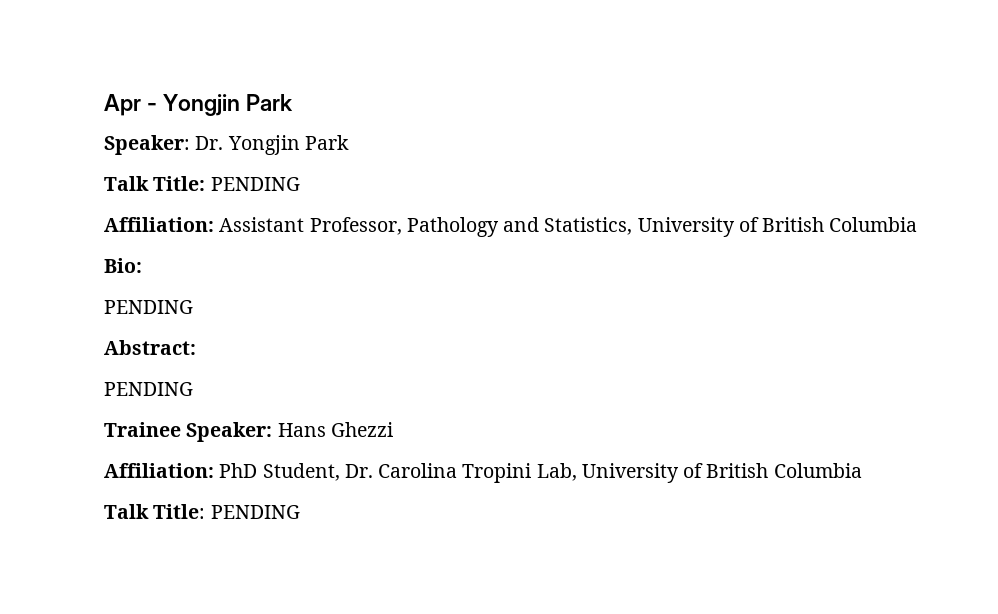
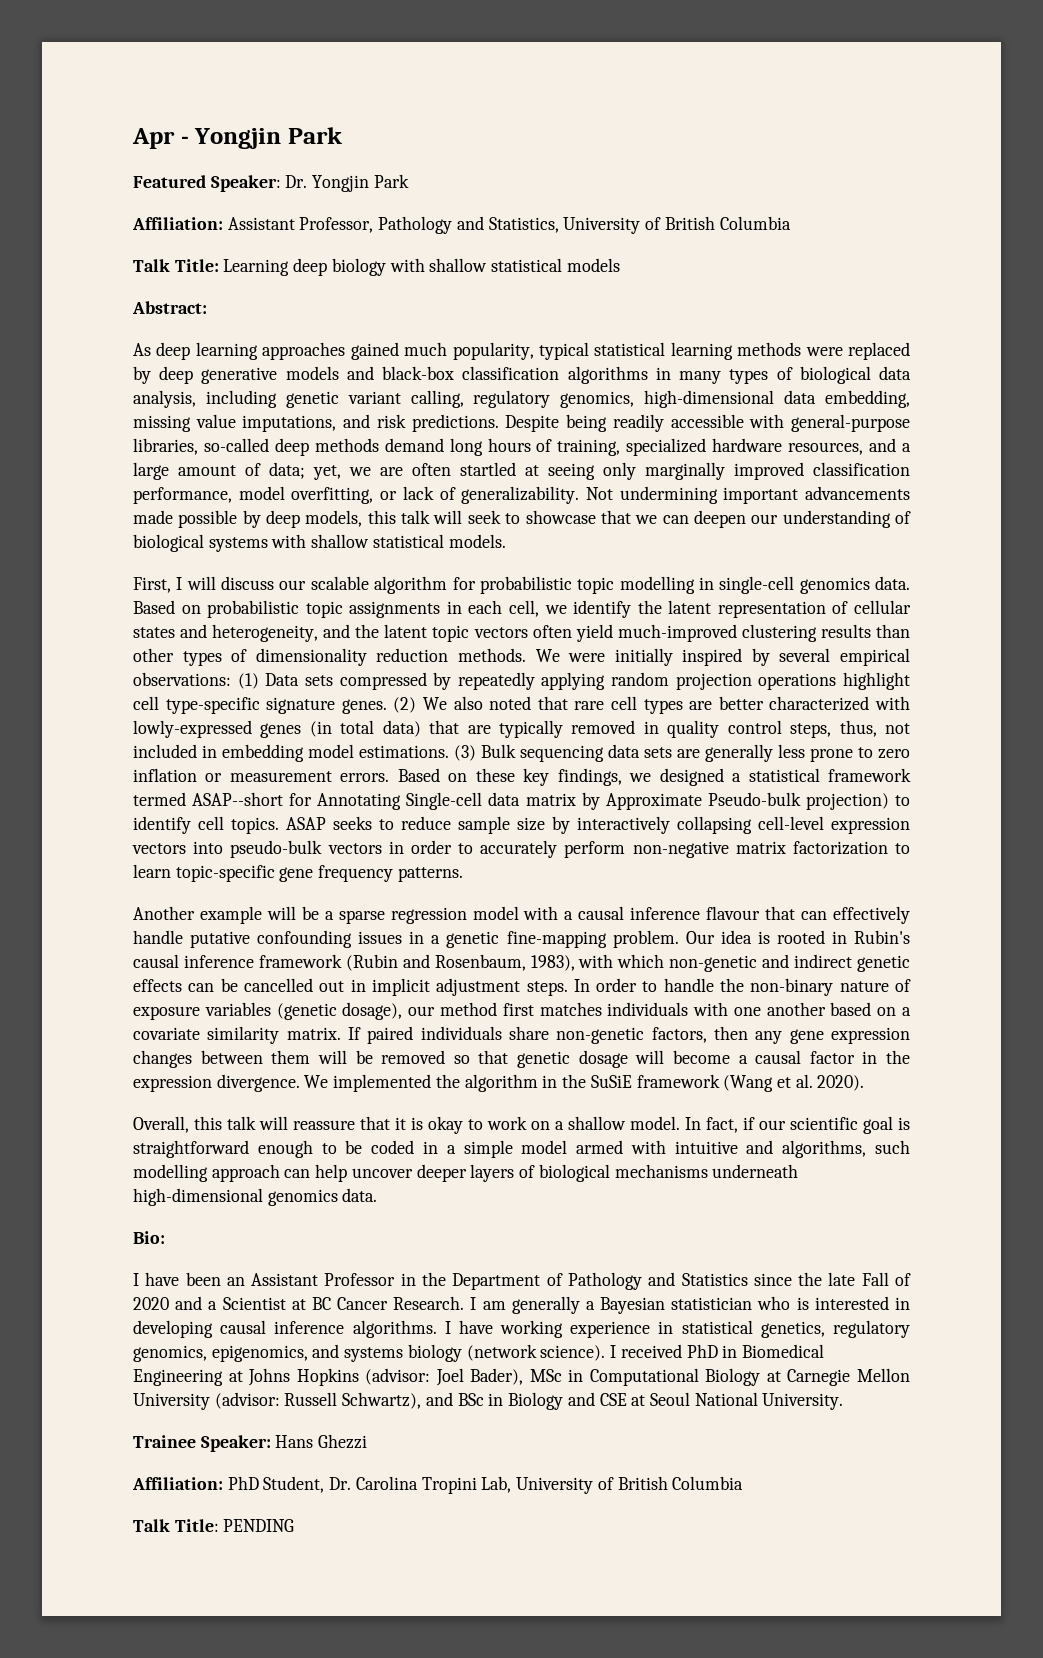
(294, 102) none -> [133,175,206,188] Featured
[104,176,300,191] // Talk Title: PENDING -> (409, 181) none
[104,258,142,273] [104,300,193,314] [104,340,196,355] [104,382,193,396] Bio: // PENDING // Abstract: // PENDING -> [133,258,620,276] [132,301,207,314] [133,342,910,360] [133,366,912,384] [133,390,911,408] [133,414,911,432] [133,438,911,456] [133,462,910,480] [133,486,910,504] [133,510,912,528] [133,534,506,552] [133,576,910,594] [133,600,911,618] [133,624,911,642] [133,648,911,666] [133,672,910,690] [133,696,911,714] [133,720,911,738] [133,744,910,762] [133,768,911,786] [133,792,910,810] [133,816,910,834] [132,840,911,858] [133,864,463,882] [133,906,910,924] [133,930,910,948] [133,954,910,972] [133,978,911,996] [133,1002,912,1020] [133,1026,911,1044] [133,1050,910,1068] [133,1074,865,1092] [133,1116,910,1134] [133,1140,911,1158] [133,1164,799,1182] [133,1188,378,1206] [133,1231,165,1244] [133,1272,911,1290] [133,1296,910,1314] [133,1320,911,1338] [133,1344,824,1362] [133,1368,911,1386] [133,1392,844,1410] Talk Title: Learning deep biology with shallow statistical models // Abstract: // As deep learning approaches gained much popularity, typical statistical learning methods were replaced by deep generative models and black-box classification algorithms in many types of biological data analysis, including genetic variant calling, regulatory genomics, high-dimensional data embedding, missing value imputations, and risk predictions. Despite being readily accessible with general-purpose libraries, so-called deep methods demand long hours of training, specialized hardware resources, and a large amount of data; yet, we are often startled at seeing only marginally improved classification performance, model overfitting, or lack of generalizability. Not undermining important advancements made possible by deep models, this talk will seek to showcase that we can deepen our understanding of biological systems with shallow statistical models. // First, I will discuss our scalable algorithm for probabilistic topic modelling in single-cell genomics data. Based on probabilistic topic assignments in each cell, we identify the latent representation of cellular states and heterogeneity, and the latent topic vectors often yield much-improved clustering results than other types of dimensionality reduction methods. We were initially inspired by several empirical observations: (1) Data sets compressed by repeatedly applying random projection operations highlight cell type-specific signature genes. (2) We also noted that rare cell types are better characterized with lowly-expressed genes (in total data) that are typically removed in quality control steps, thus, not included in embedding model estimations. (3) Bulk sequencing data sets are generally less prone to zero inflation or measurement errors. Based on these key findings, we designed a statistical framework termed ASAP--short for Annotating Single-cell data matrix by Approximate Pseudo-bulk projection) to identify cell topics. ASAP seeks to reduce sample size by interactively collapsing cell-level expression vectors into pseudo-bulk vectors in order to accurately perform non-negative matrix factorization to learn topic-specific gene frequency patterns. // Another example will be a sparse regression model with a causal inference flavour that can effectively handle putative confounding issues in a genetic fine-mapping problem. Our idea is rooted in Rubin's causal inference framework (Rubin and Rosenbaum, 1983), with which non-genetic and indirect genetic effects can be cancelled out in implicit adjustment steps. In order to handle the non-binary nature of exposure variables (genetic dosage), our method first matches individuals with one another based on a covariate similarity matrix. If paired individuals share non-genetic factors, then any gene expression changes between them will be removed so that genetic dosage will become a causal factor in the expression divergence. We implemented the algorithm in the SuSiE framework (Wang et al. 2020). // Overall, this talk will reassure that it is okay to work on a shallow model. In fact, if our scientific goal is straightforward enough to be coded in a simple model armed with intuitive and algorithms, such modelling approach can help uncover deeper layers of biological mechanisms underneath high-dimensional genomics data. // Bio: // I have been an Assistant Professor in the Department of Pathology and Statistics since the late Fall of 2020 and a Scientist at BC Cancer Research. I am generally a Bayesian statistician who is interested in developing causal inference algorithms. I have working experience in statistical genetics, regulatory genomics, epigenomics, and systems biology (network science). I received PhD in Biomedical Engineering at Johns Hopkins (advisor: Joel Bader), MSc in Computational Biology at Carnegie Mellon University (advisor: Russell Schwartz), and BSc in Biology and CSE at Seoul National University.

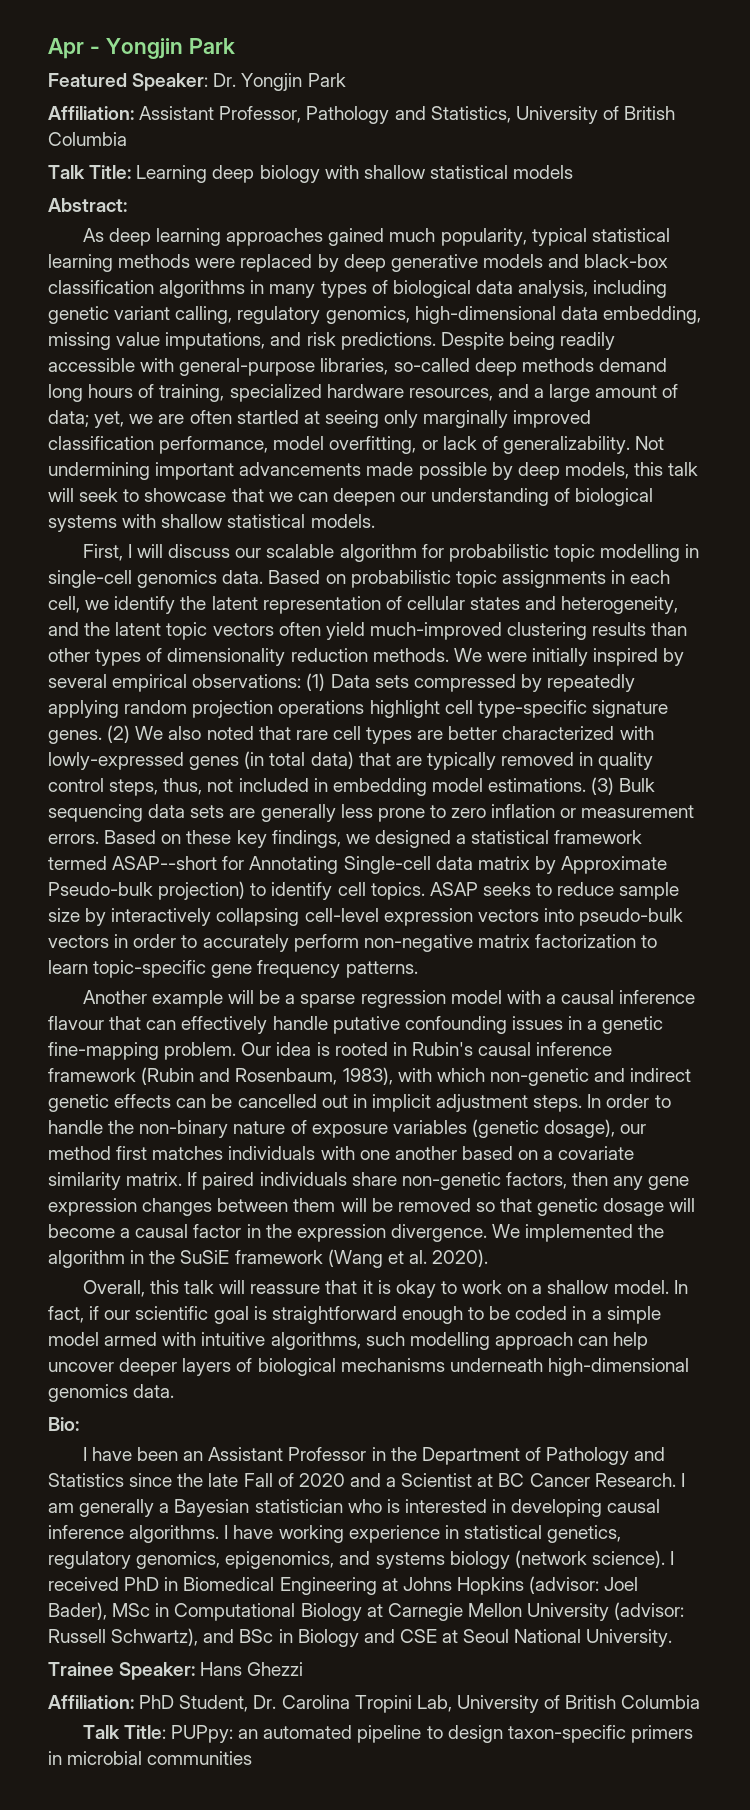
[746,1140,774,1154] and -> (266, 1339) none
[223,1519,295,1532] PENDING -> [170,1725,693,1743] [48,1751,253,1765] PUPpy: an automated pipeline to design taxon-specific primers in microbial communities

